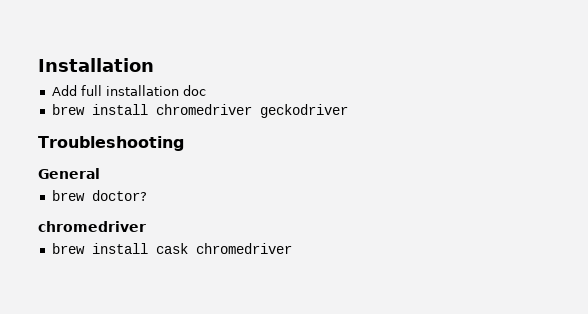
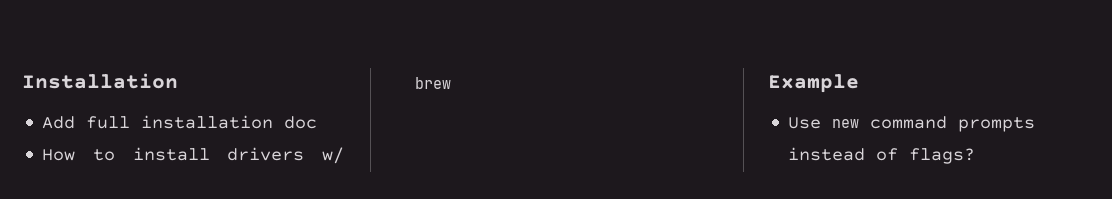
[51,104,348,118] [38,136,184,151] [38,168,100,179] [51,190,147,201] [38,221,146,232] [51,243,292,254] brew install chromedriver geckodriver // Troubleshooting // General // brew doctor? // chromedriver // brew install cask chromedriver -> [42,147,344,164] [415,77,452,89] [768,74,859,93] [788,116,1036,132] [788,147,976,164] How to install drivers w/ brew // Example // Use new command prompts instead of flags?

